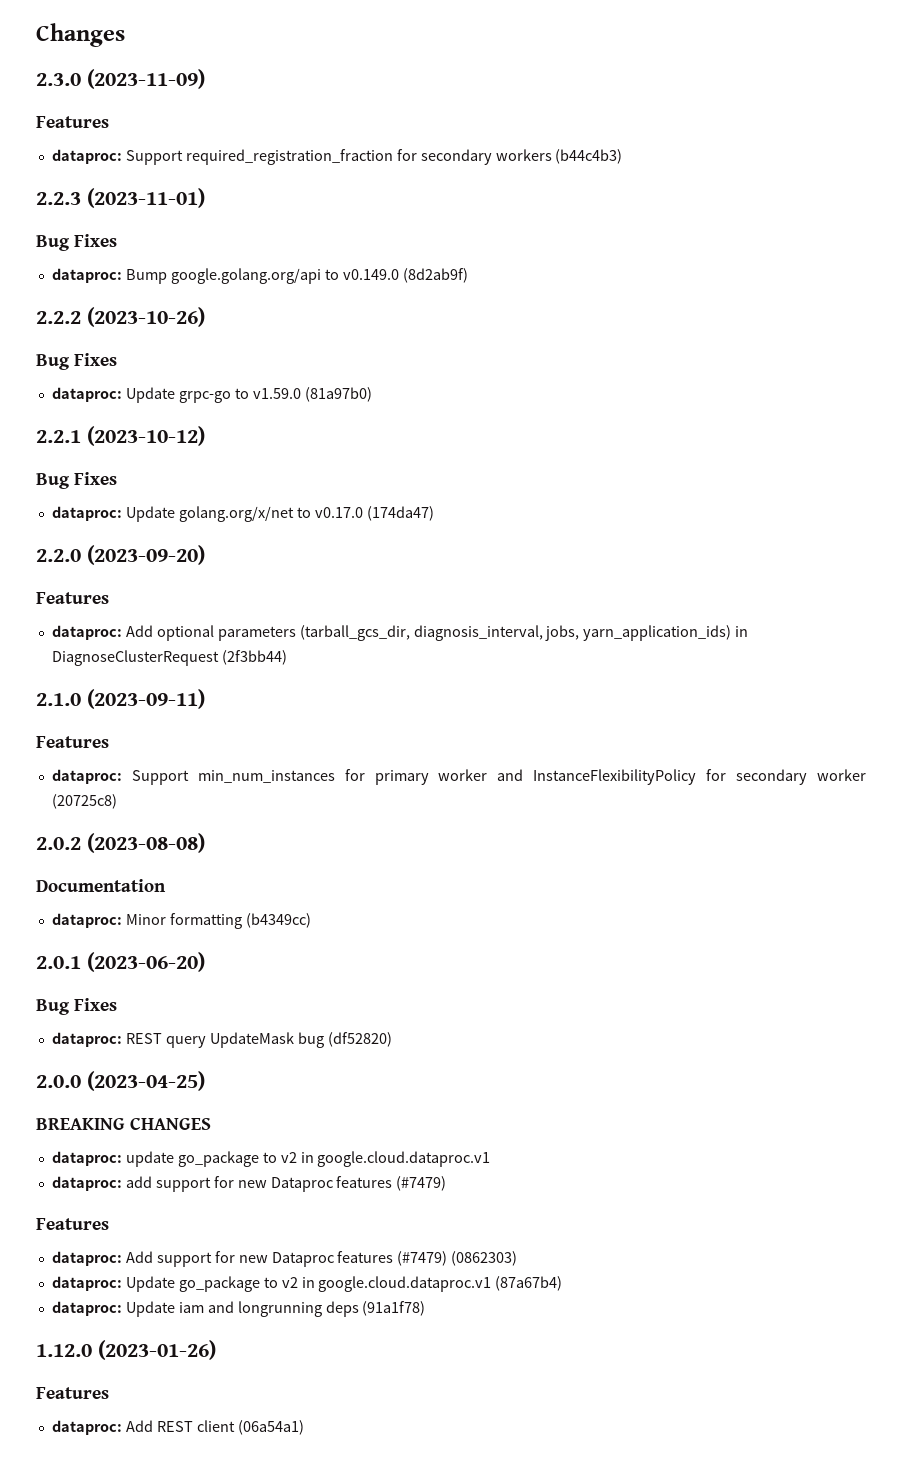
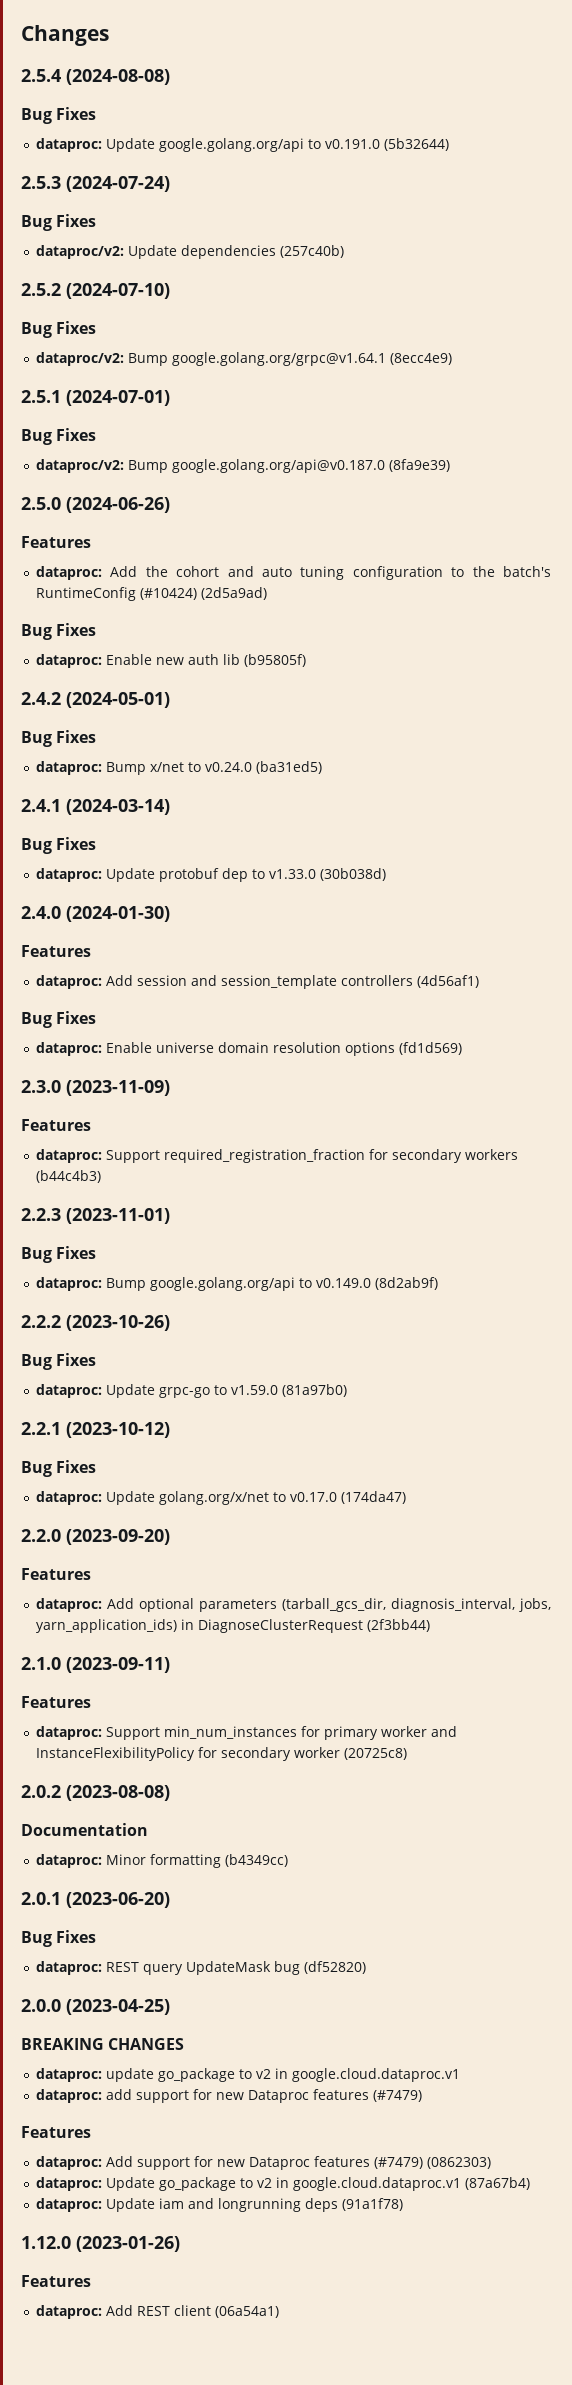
(125, 35) none -> [21,69,170,85] [21,107,97,124] [35,138,449,152] [21,176,170,192] [21,214,97,231] [35,245,344,259] [21,283,170,299] [21,321,97,338] [35,352,452,366] [21,390,170,406] [21,428,97,445] [35,459,450,473] [21,497,170,513] [21,536,91,548] [35,566,551,580] [35,587,267,601] [21,623,97,640] [35,654,306,668] [21,692,170,708] [21,730,97,747] [35,761,322,775] [21,799,170,815] [21,837,97,854] [35,868,386,882] [21,906,170,922] [21,945,91,957] [35,975,479,989] [21,1011,97,1028] [35,1042,462,1056] // 2.5.4 (2024-08-08) // Bug Fixes // dataproc: Update google.golang.org/api to v0.191.0 (5b32644) // 2.5.3 (2024-07-24) // Bug Fixes // dataproc/v2: Update dependencies (257c40b) // 2.5.2 (2024-07-10) // Bug Fixes // dataproc/v2: Bump google.golang.org/grpc@v1.64.1 (8ecc4e9) // 2.5.1 (2024-07-01) // Bug Fixes // dataproc/v2: Bump google.golang.org/api@v0.187.0 (8fa9e39) // 2.5.0 (2024-06-26) // Features // dataproc: Add the cohort and auto tuning configuration to the batch's RuntimeConfig (#10424) (2d5a9ad) // Bug Fixes // dataproc: Enable new auth lib (b95805f) // 2.4.2 (2024-05-01) // Bug Fixes // dataproc: Bump x/net to v0.24.0 (ba31ed5) // 2.4.1 (2024-03-14) // Bug Fixes // dataproc: Update protobuf dep to v1.33.0 (30b038d) // 2.4.0 (2024-01-30) // Features // dataproc: Add session and session_template controllers (4d56af1) // Bug Fixes // dataproc: Enable universe domain resolution options (fd1d569)

